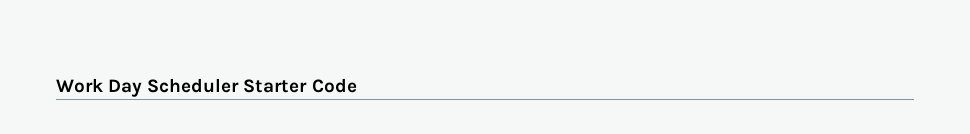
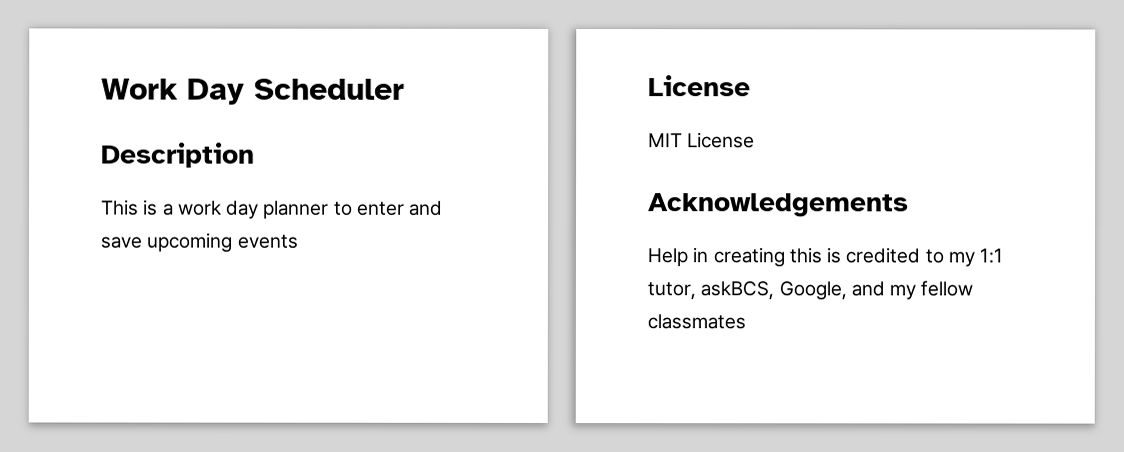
[243,78,357,93] Starter Code -> [101,142,255,168] [101,199,444,219] [100,232,298,253] [648,75,751,97] [648,132,756,149] [648,193,909,218] [647,247,1004,268] [647,280,974,301] [647,314,746,330] // Description // This is a work day planner to enter and save upcoming events // License // MIT License // Acknowledgements // Help in creating this is credited to my 1:1 tutor, askBCS, Google, and my fellow classmates

